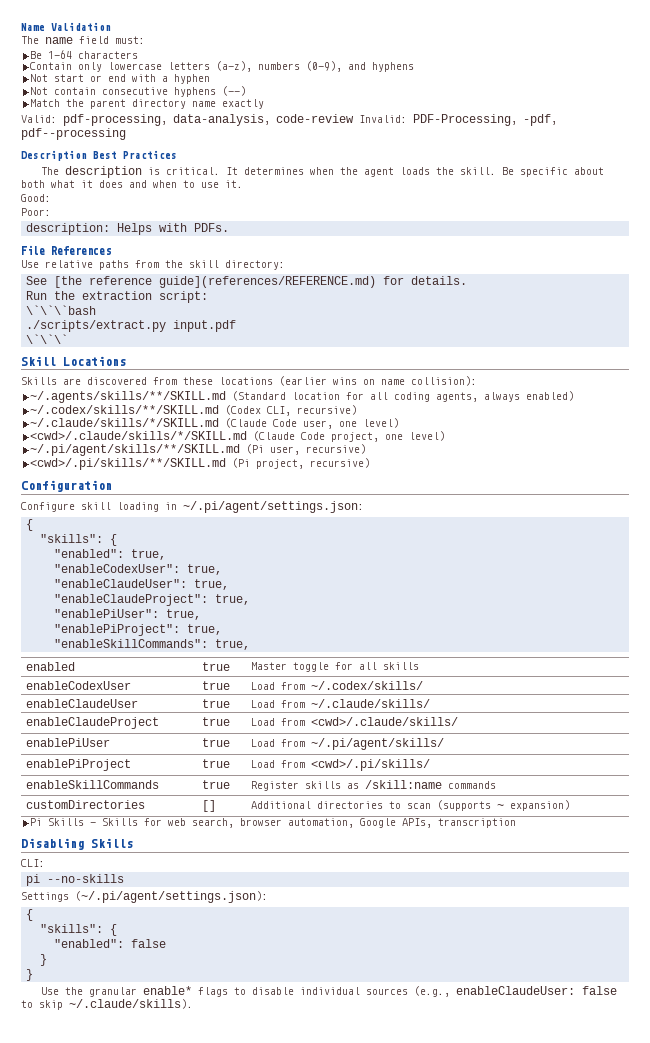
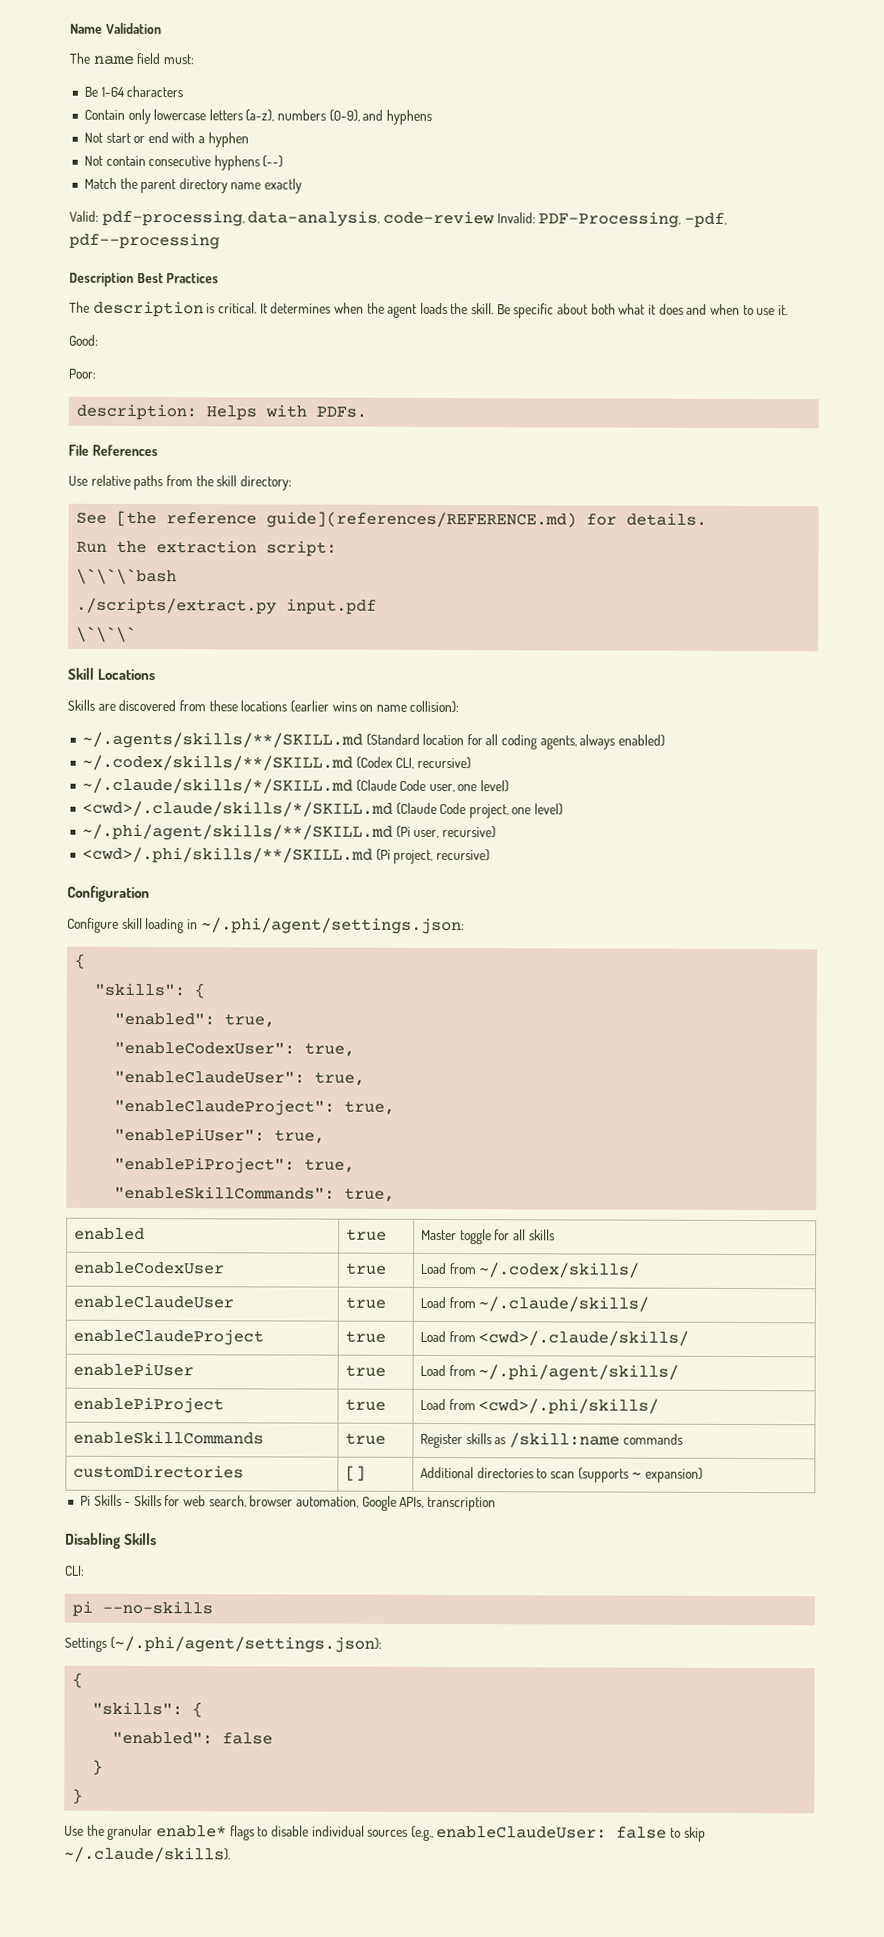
[30,444,241,456] ~/.pi/agent/skills/**/SKILL.md -> [81,823,393,841] ~/.phi/agent/skills/**/SKILL.md
[30,458,227,470] <cwd>/.pi/skills/**/SKILL.md -> [81,846,373,864] <cwd>/.phi/skills/**/SKILL.md
[183,501,364,513] ~/.pi/agent/settings.json: -> [200,917,465,935] ~/.phi/agent/settings.json:
[311,738,445,750] ~/.pi/agent/skills/ -> [478,1364,680,1381] ~/.phi/agent/skills/
[311,759,431,771] <cwd>/.pi/skills/ -> [478,1398,660,1415] <cwd>/.phi/skills/
[75,891,268,903] (~/.pi/agent/settings.json): -> [109,1635,382,1653] (~/.phi/agent/settings.json):

